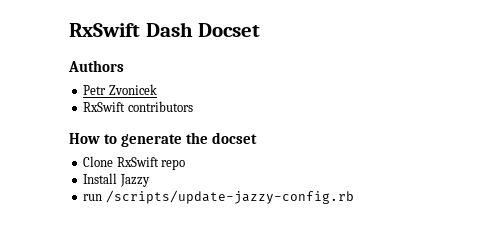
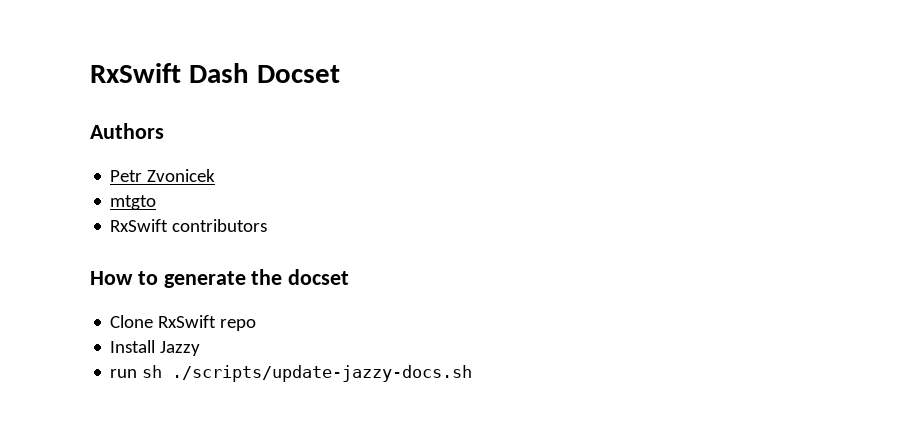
(157, 89) none -> [110,195,157,210] // mtgto
[105,190,354,204] /scripts/update-jazzy-config.rb -> [142,365,473,382] sh ./scripts/update-jazzy-docs.sh

